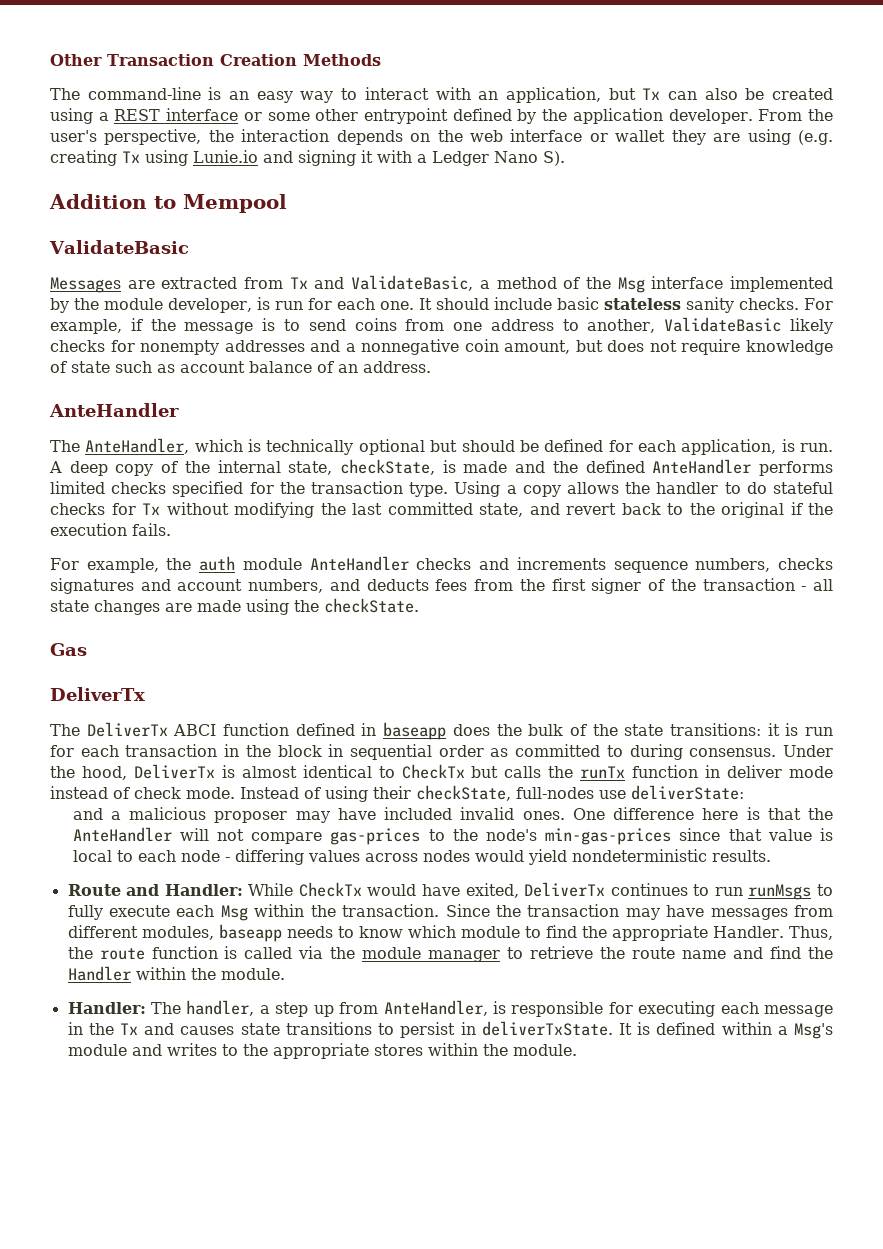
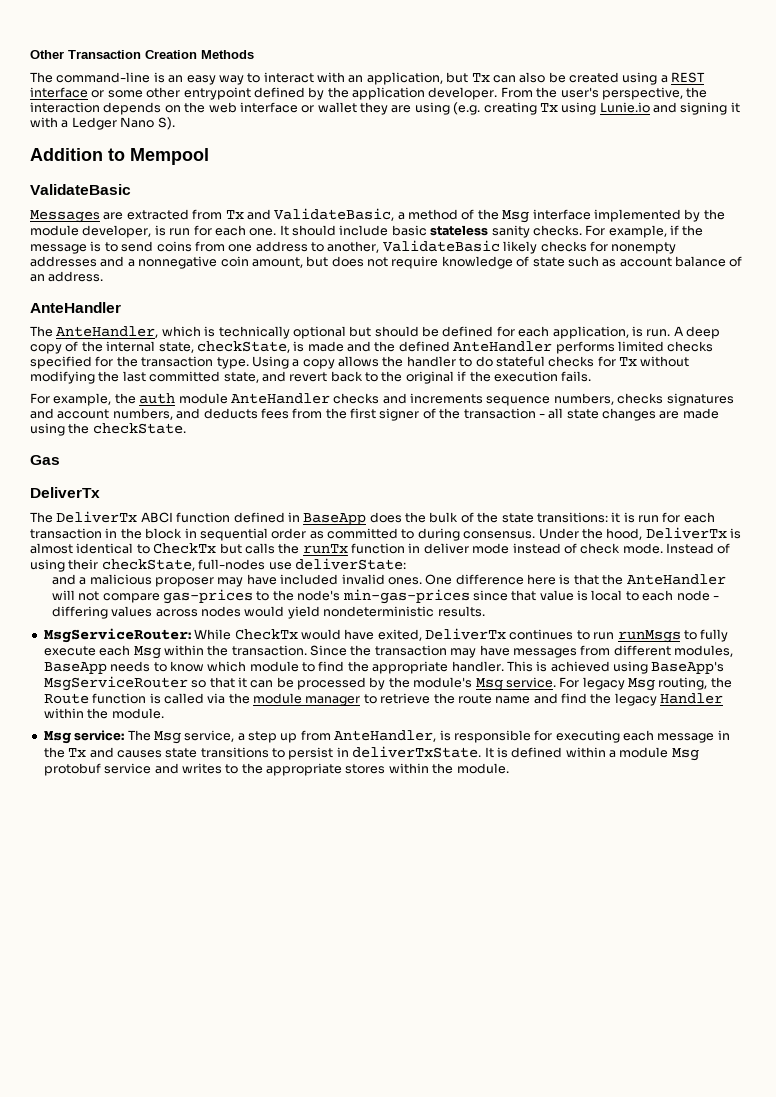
[383,722,447,740] baseapp -> [303,513,367,525] BaseApp
[67,884,243,896] Route and Handler: -> [43,628,191,643] MsgServiceRouter:
[218,924,282,942] baseapp -> [43,662,107,674] BaseApp
[712,926,833,940] [67,947,145,960] Handler. Thus, the route -> [451,661,725,674] [43,676,732,691] [43,693,89,704] handler. This is achieved using BaseApp's MsgServiceRouter so that it can be processed by the module's Msg service. For legacy Msg routing, the Route
(833, 953) none -> [614,693,657,706] legacy
[67,1000,255,1016] Handler: The handler, -> [43,730,235,744] Msg service: The Msg service,
[793,1023,833,1039] [67,1044,127,1056] Msg's module -> [619,747,699,761] [43,763,152,776] module Msg protobuf service

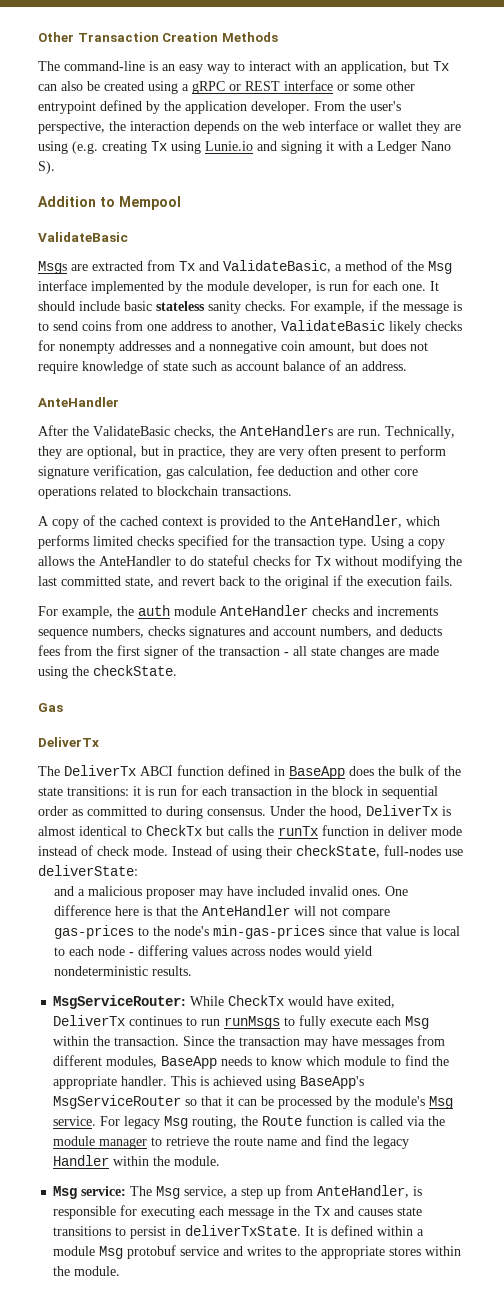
(668, 79) none -> [192,81,241,94] gRPC or
[30,210,100,223] Messages -> [38,261,67,274] Msgs
[30,326,720,339] [30,341,553,354] The AnteHandler, which is technically optional but should be defined for each application, is run. A deep copy of the internal state, checkState, is made and the defined AnteHandler -> [38,425,455,439] [38,445,446,459] [38,465,418,479] [38,486,292,499] [38,515,440,529] After the ValidateBasic checks, the AnteHandlers are run. Technically, they are optional, but in practice, they are very often present to perform signature verification, gas calculation, fee deduction and other core operations related to blockchain transactions. // A copy of the cached context is provided to the AnteHandler, which
[406,356,456,367] handler -> [99,556,171,566] AnteHandler

